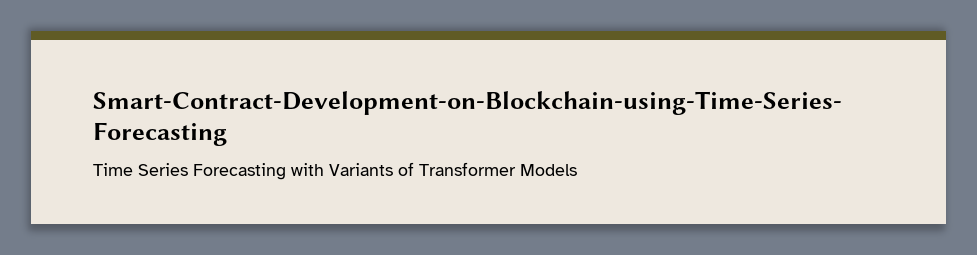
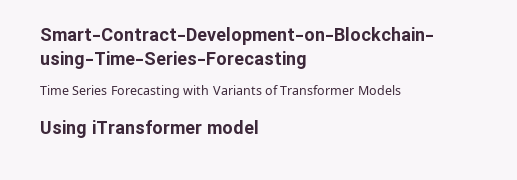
(577, 170) none -> [40,120,259,138] // Using iTransformer model

